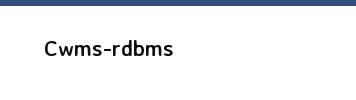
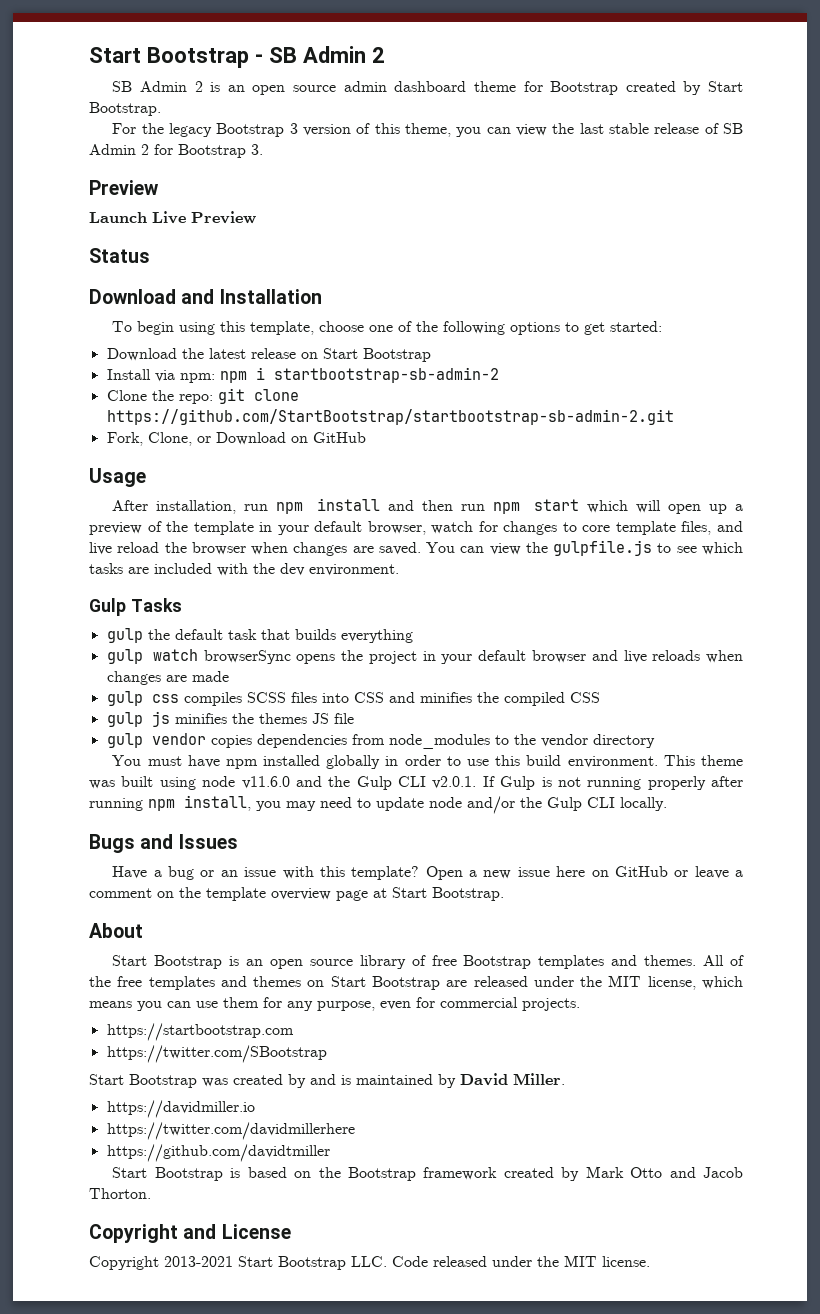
[44,40,174,56] Cwms-rdbms -> [89,46,385,68] [112,81,744,95] [89,102,161,116] [112,123,743,137] [89,144,263,158] [89,180,159,195] [89,211,256,224] [89,248,150,263] [89,289,322,304] [112,321,663,335] [106,348,431,362] [106,367,499,383] [106,388,299,404] [106,409,674,425] [106,432,366,446] [89,468,146,487] [112,498,743,514] [89,521,743,535] [89,540,743,556] [89,563,399,576] [89,598,182,616] [106,628,413,643] [106,649,743,664] [106,671,229,685] [106,691,600,706] [106,711,354,727] [106,733,655,749] [112,755,743,769] [89,776,743,790] [89,795,667,814] [89,834,238,853] [112,866,744,880] [89,887,504,901] [89,923,143,938] [112,955,744,969] [89,975,744,990] [89,997,580,1011] [106,1023,294,1041] [106,1045,327,1063] [89,1073,565,1088] [106,1100,255,1118] [106,1122,355,1140] [106,1144,330,1162] [112,1166,744,1181] [89,1188,151,1199] [89,1224,291,1243] [89,1255,650,1270] Start Bootstrap - SB Admin 2 // SB Admin 2 is an open source admin dashboard theme for Bootstrap created by Start Bootstrap. // For the legacy Bootstrap 3 version of this theme, you can view the last stable release of SB Admin 2 for Bootstrap 3. // Preview // Launch Live Preview // Status // Download and Installation // To begin using this template, choose one of the following options to get started: // Download the latest release on Start Bootstrap // Install via npm: npm i startbootstrap-sb-admin-2 // Clone the repo: git clone https://github.com/StartBootstrap/startbootstrap-sb-admin-2.git // Fork, Clone, or Download on GitHub // Usage // After installation, run npm install and then run npm start which will open up a preview of the template in your default browser, watch for changes to core template files, and live reload the browser when changes are saved. You can view the gulpfile.js to see which tasks are included with the dev environment. // Gulp Tasks // gulp the default task that builds everything // gulp watch browserSync opens the project in your default browser and live reloads when changes are made // gulp css compiles SCSS files into CSS and minifies the compiled CSS // gulp js minifies the themes JS file // gulp vendor copies dependencies from node_modules to the vendor directory // You must have npm installed globally in order to use this build environment. This theme was built using node v11.6.0 and the Gulp CLI v2.0.1. If Gulp is not running properly after running npm install, you may need to update node and/or the Gulp CLI locally. // Bugs and Issues // Have a bug or an issue with this template? Open a new issue here on GitHub or leave a comment on the template overview page at Start Bootstrap. // About // Start Bootstrap is an open source library of free Bootstrap templates and themes. All of the free templates and themes on Start Bootstrap are released under the MIT license, which means you can use them for any purpose, even for commercial projects. // https://startbootstrap.com // https://twitter.com/SBootstrap // Start Bootstrap was created by and is maintained by David Miller. // https://davidmiller.io // https://twitter.com/davidmillerhere // https://github.com/davidtmiller // Start Bootstrap is based on the Bootstrap framework created by Mark Otto and Jacob Thorton. // Copyright and License // Copyright 2013-2021 Start Bootstrap LLC. Code released under the MIT license.

